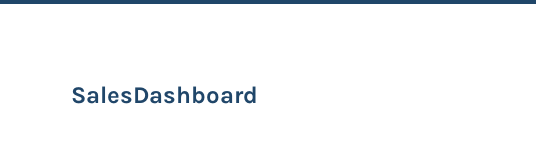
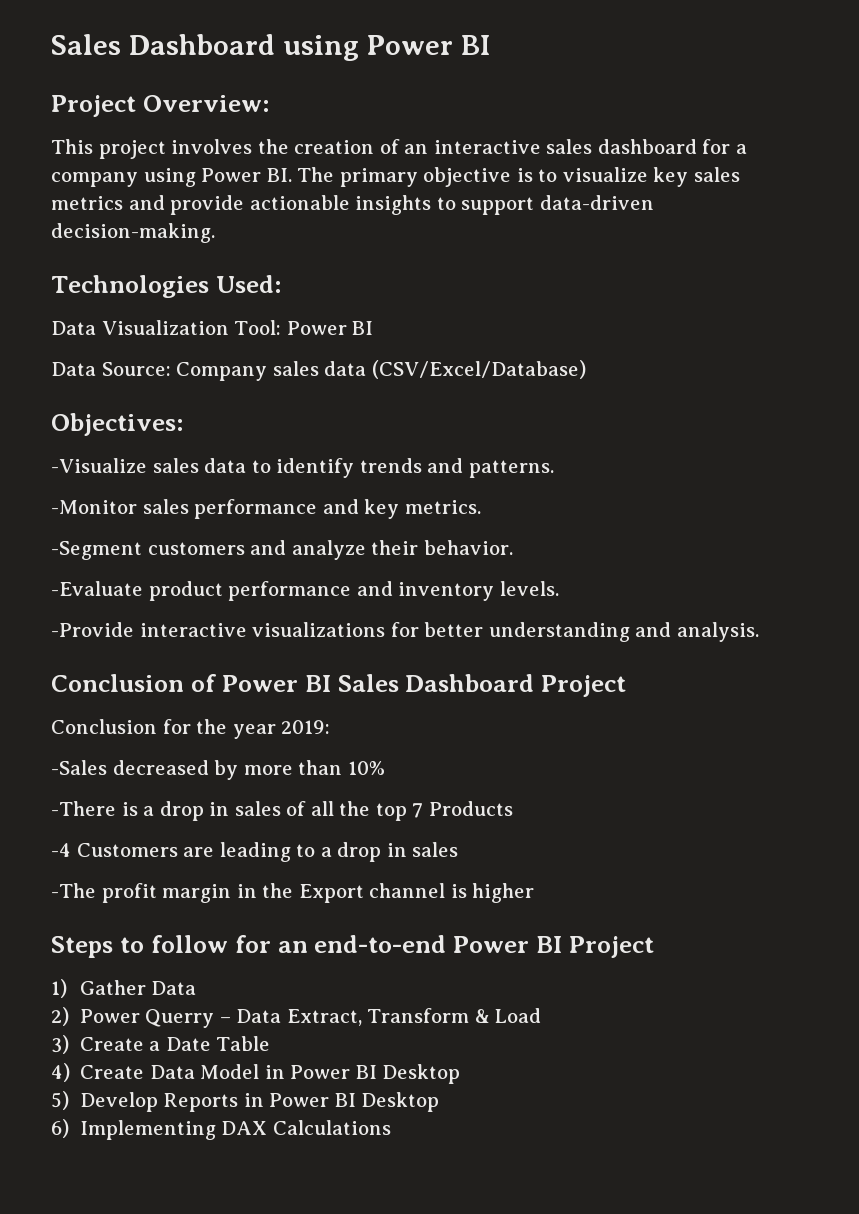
[71,86,258,104] SalesDashboard -> [51,34,491,61] [51,95,270,117] [51,139,747,159] [51,167,740,187] [51,195,654,215] [51,223,215,243] [51,275,282,298] [51,320,374,335] [51,360,586,381] [51,413,184,436] [51,458,554,478] [51,499,481,519] [51,540,513,560] [51,581,559,601] [51,622,759,642] [51,674,627,697] [51,719,331,739] [51,760,385,780] [51,801,513,821] [51,842,459,862] [51,883,535,903] [51,935,655,958] [51,979,197,998] [51,1007,542,1028] [51,1035,271,1054] [51,1063,461,1084] [51,1091,440,1112] [51,1119,391,1140] Sales Dashboard using Power BI // Project Overview: // This project involves the creation of an interactive sales dashboard for a company using Power BI. The primary objective is to visualize key sales metrics and provide actionable insights to support data-driven decision-making. // Technologies Used: // Data Visualization Tool: Power BI // Data Source: Company sales data (CSV/Excel/Database) // Objectives: // -Visualize sales data to identify trends and patterns. // -Monitor sales performance and key metrics. // -Segment customers and analyze their behavior. // -Evaluate product performance and inventory levels. // -Provide interactive visualizations for better understanding and analysis. // Conclusion of Power BI Sales Dashboard Project // Conclusion for the year 2019: // -Sales decreased by more than 10% // -There is a drop in sales of all the top 7 Products // -4 Customers are leading to a drop in sales // -The profit margin in the Export channel is higher // Steps to follow for an end-to-end Power BI Project // 1) Gather Data // 2) Power Querry – Data Extract, Transform & Load // 3) Create a Date Table // 4) Create Data Model in Power BI Desktop // 5) Develop Reports in Power BI Desktop // 6) Implementing DAX Calculations

